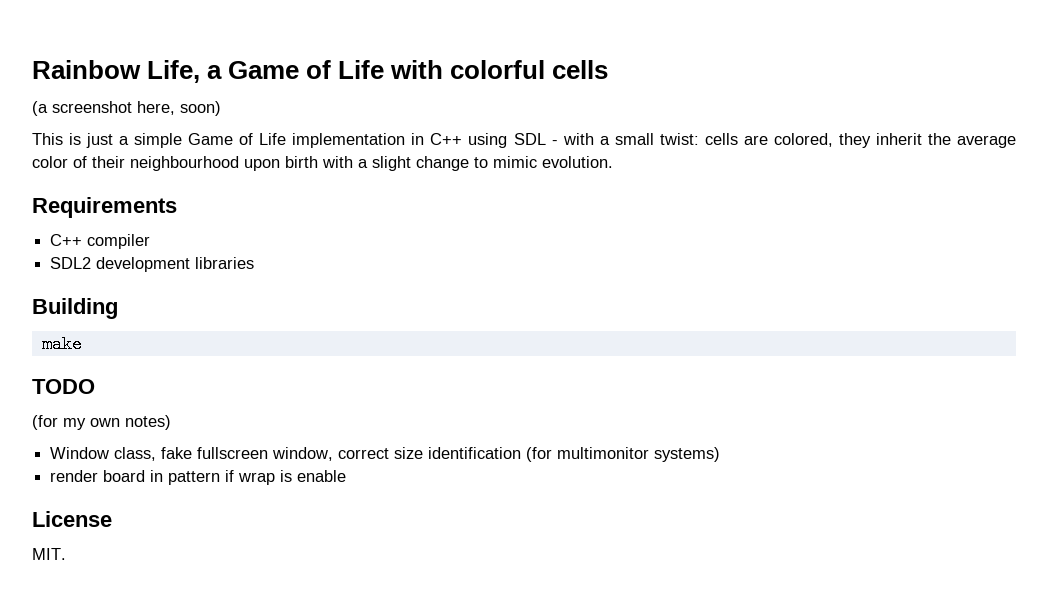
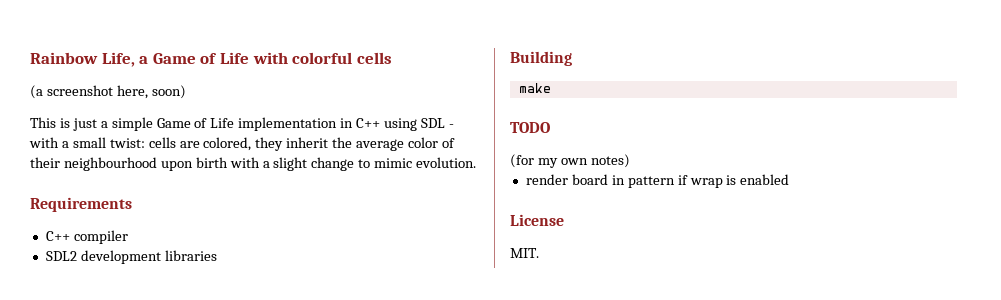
[50,447,721,462] // Window class, fake fullscreen window, correct size identification (for multimonitor systems) -> (630, 161) none
[297,470,347,482] enable -> [740,174,790,185] enabled

